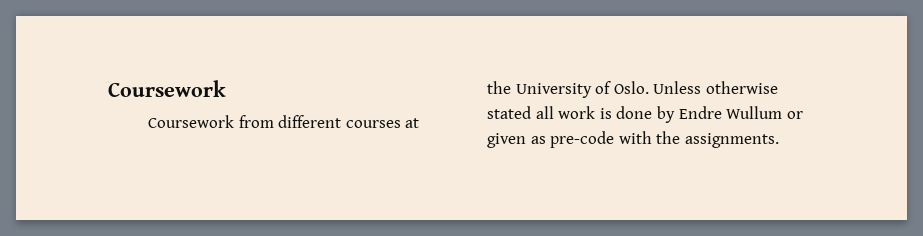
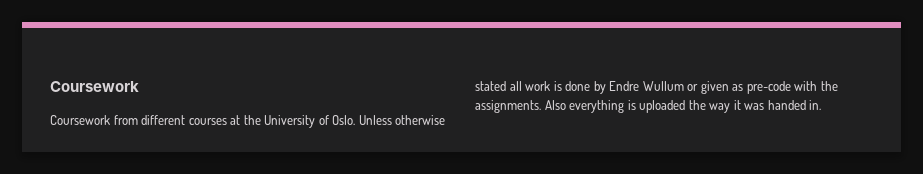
(779, 140) none -> [544,100,822,113] Also everything is uploaded the way it was handed in.

